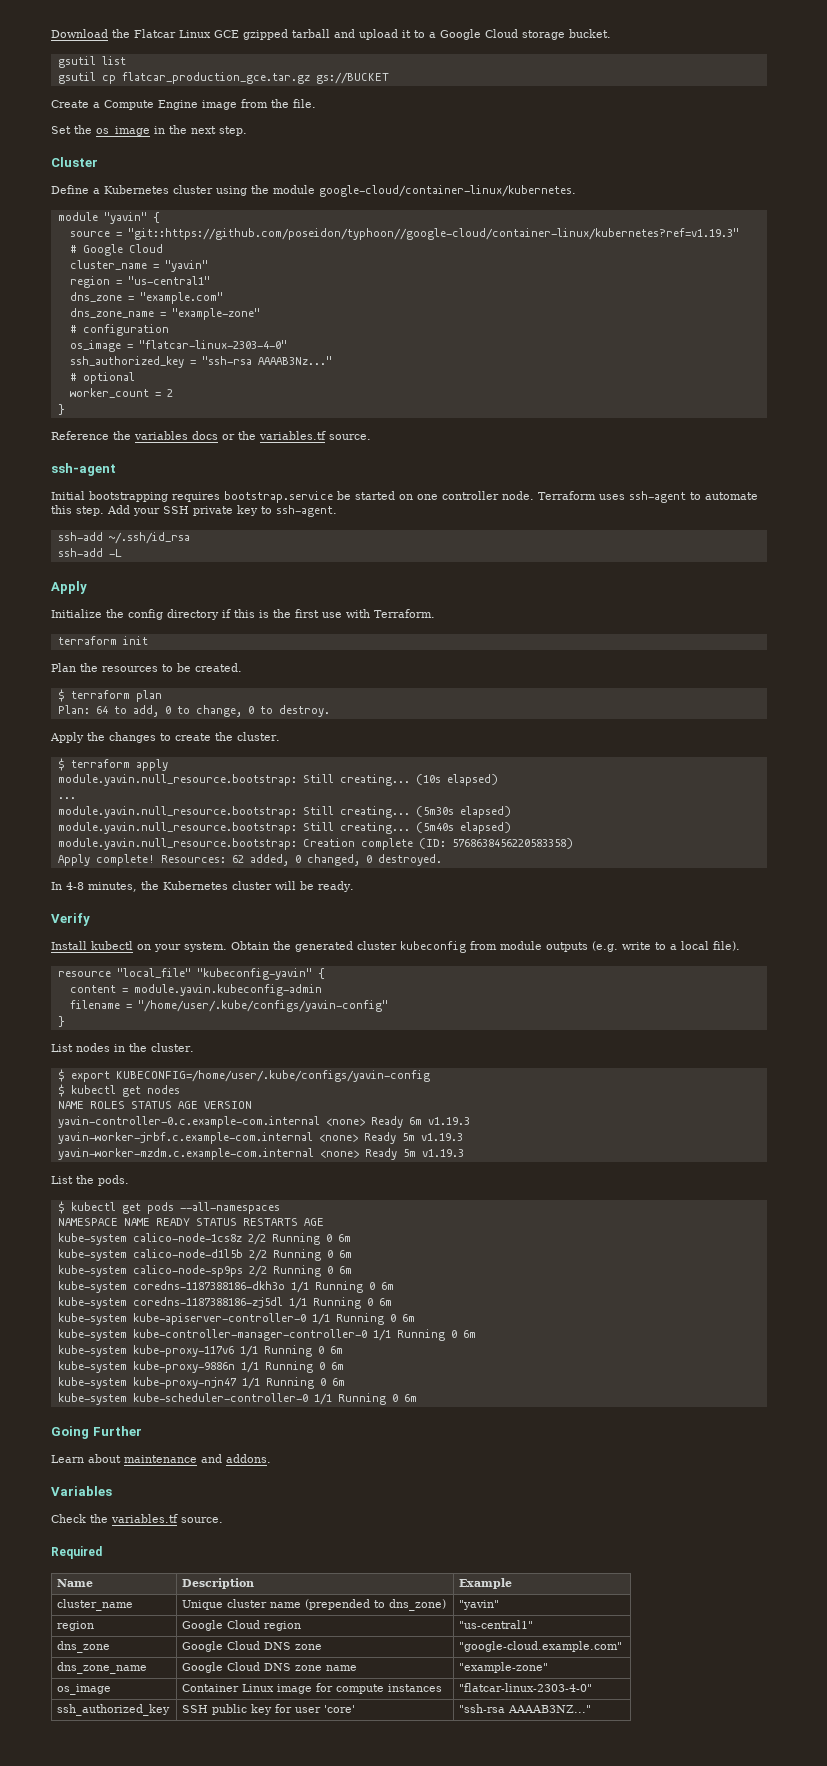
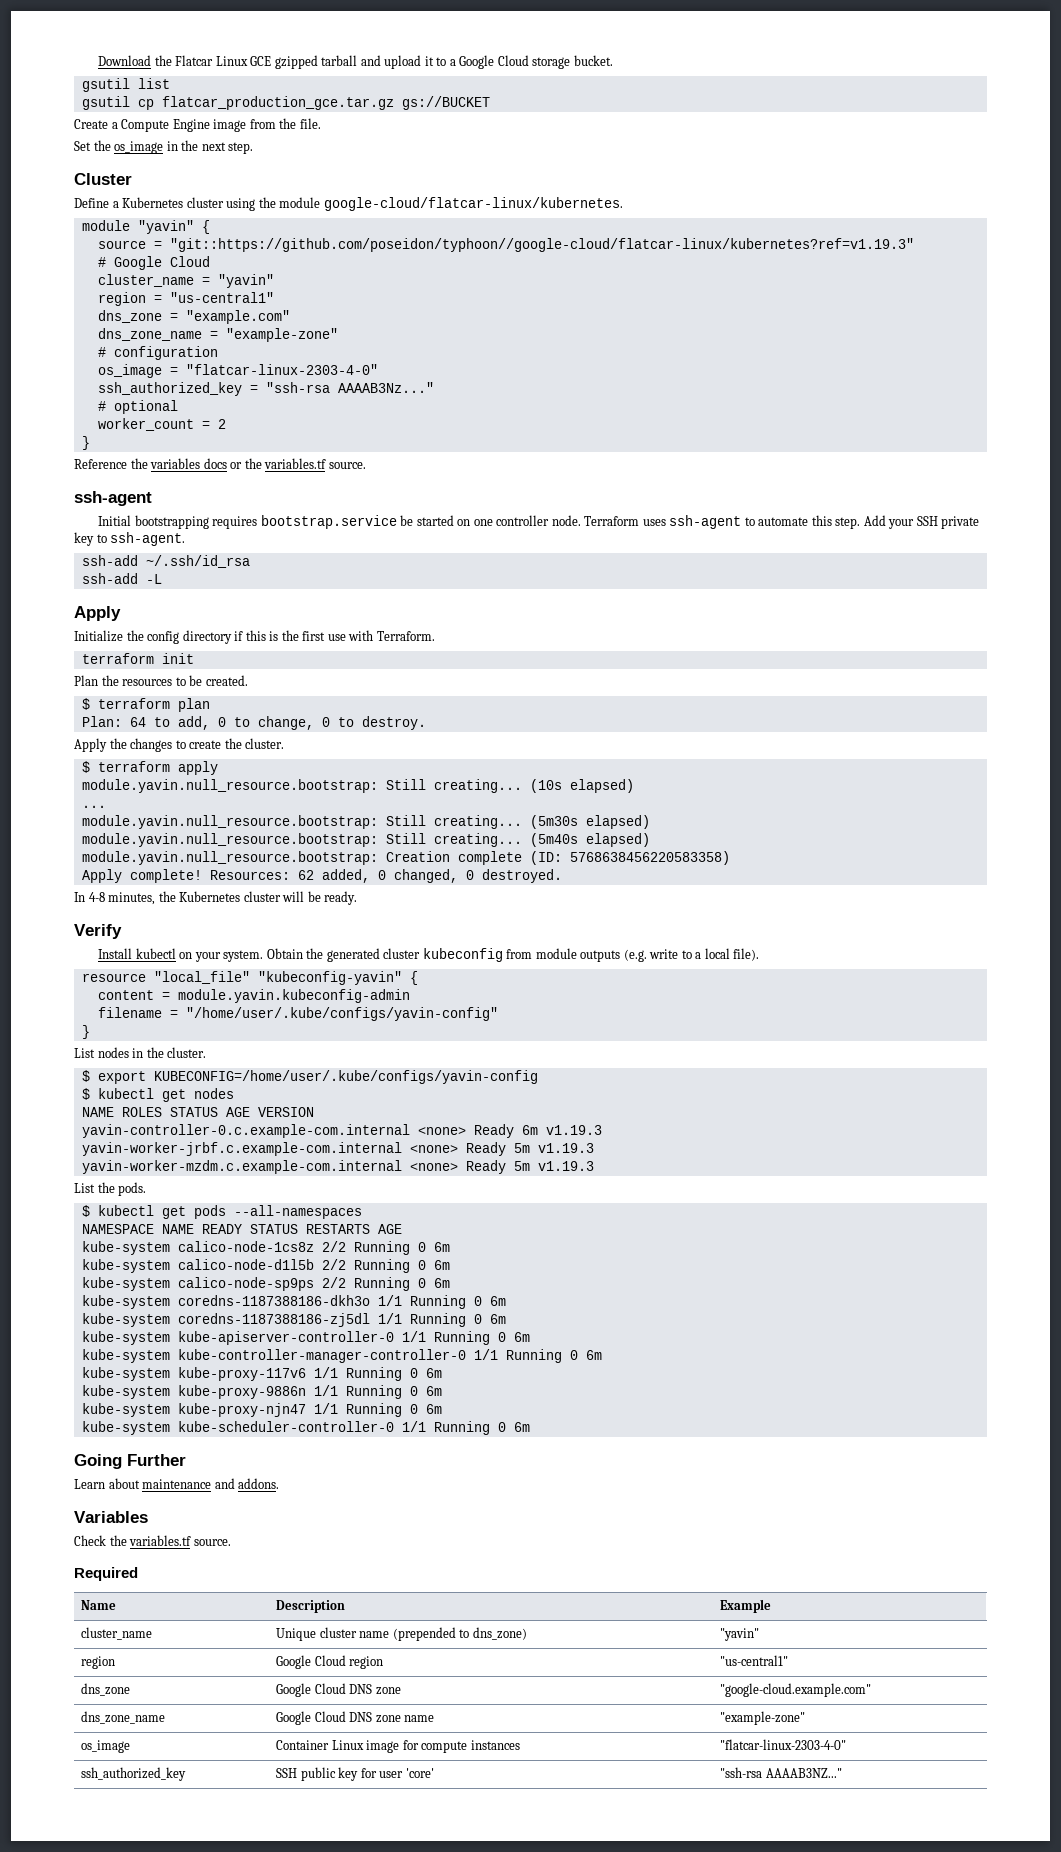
[319,185,576,197] google-cloud/container-linux/kubernetes. -> [323,197,623,211] google-cloud/flatcar-linux/kubernetes.
[127,228,739,240] "git::https://github.com/poseidon/typhoon//google-cloud/container-linux/kubernetes?ref=v1.19.3" -> [169,238,914,252] "git::https://github.com/poseidon/typhoon//google-cloud/flatcar-linux/kubernetes?ref=v1.19.3"

